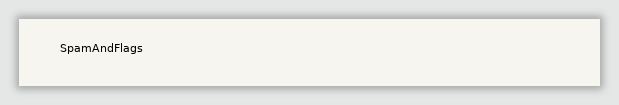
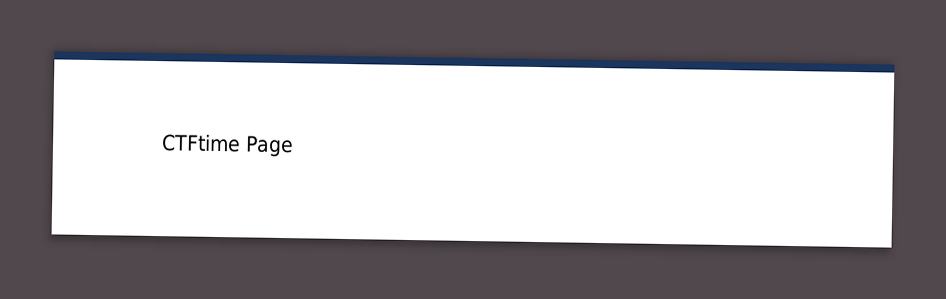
[60,43,143,54] SpamAndFlags -> [161,134,294,158] CTFtime Page

